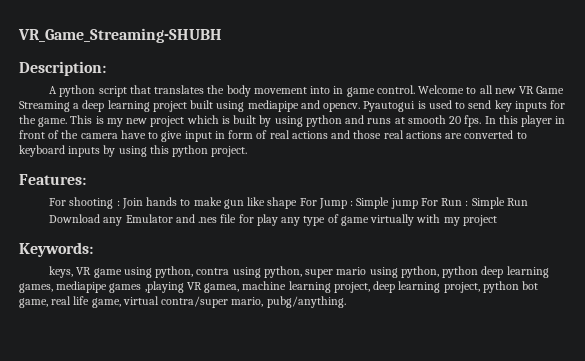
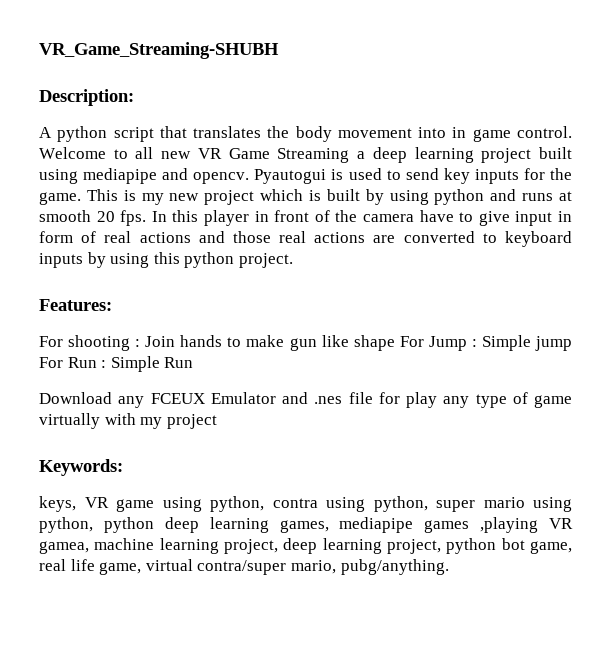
(123, 221) none -> [150,393,205,404] FCEUX

